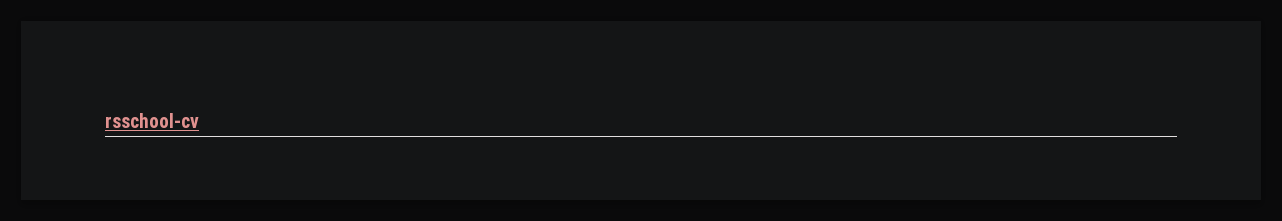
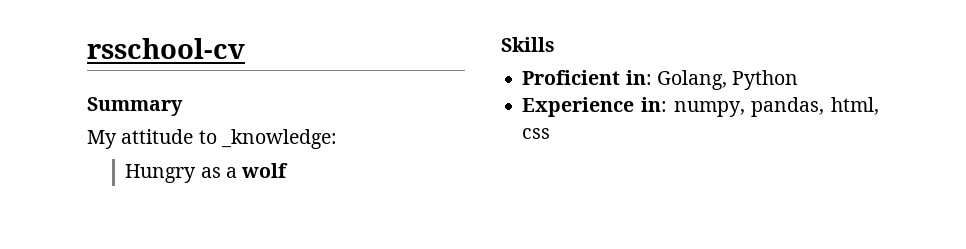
(199, 120) none -> [87,97,183,116] [87,129,337,149] [125,163,289,183] [501,37,555,52] [522,70,799,90] [522,97,879,117] [522,128,551,139] // Summary // My attitude to _knowledge: // Hungry as a wolf // Skills // Proficient in: Golang, Python // Experience in: numpy, pandas, html, css

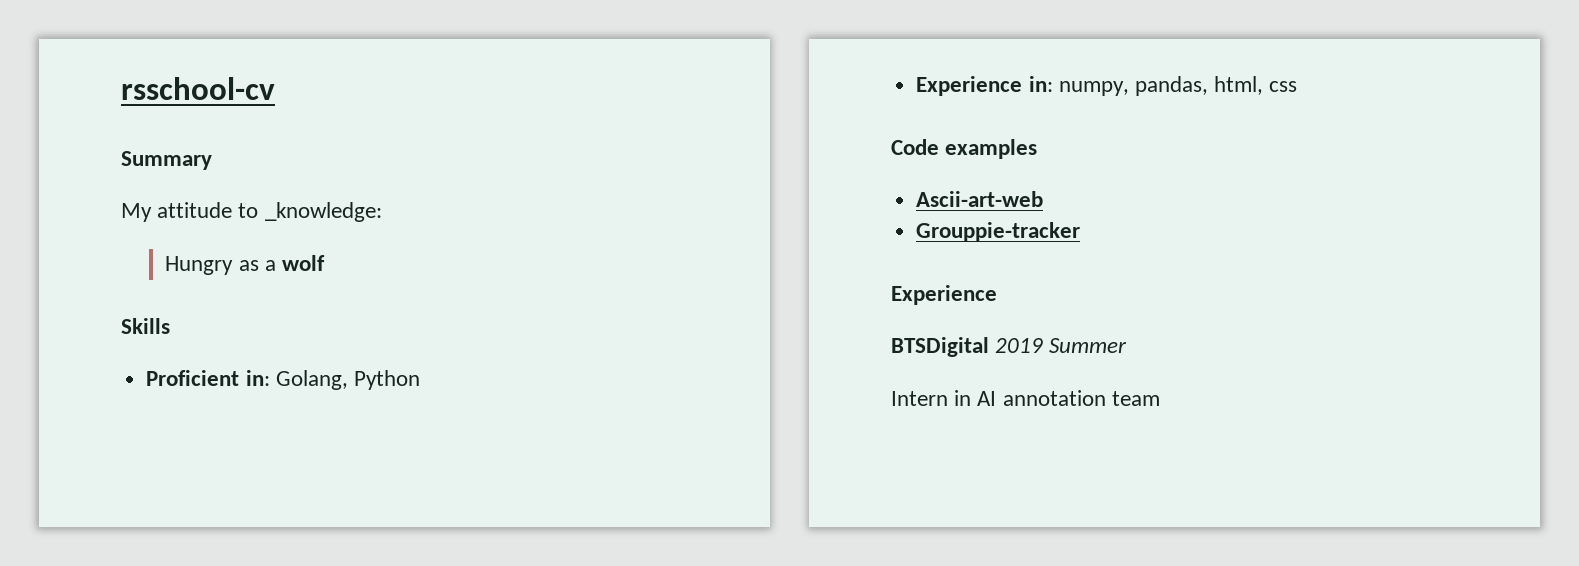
(551, 133) none -> [891,139,1038,159] [916,191,1044,207] [916,222,1081,242] [891,285,997,305] [891,337,1128,357] [891,390,1160,406] // Code examples // Ascii-art-web // Grouppie-tracker // Experience // BTSDigital 2019 Summer // Intern in AI annotation team

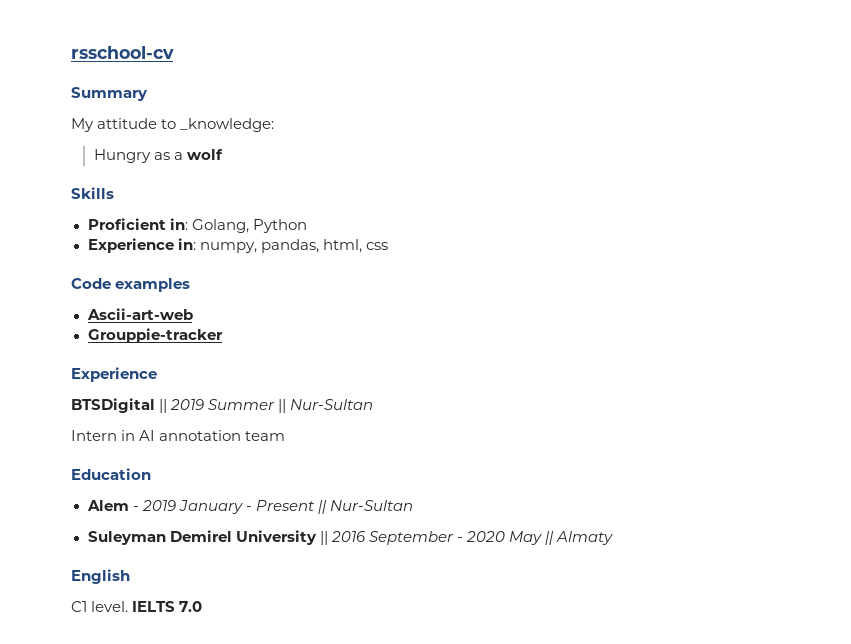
(989, 347) none -> [159,399,168,413] ||
(1128, 345) none -> [278,399,374,413] || Nur-Sultan
(1160, 398) none -> [71,468,151,480] [86,500,413,514] [87,530,614,545] [71,569,130,584] [71,601,203,612] // Education // Alem - 2019 January - Present || Nur-Sultan // Suleyman Demirel University || 2016 September - 2020 May || Almaty // English // C1 level. IELTS 7.0

